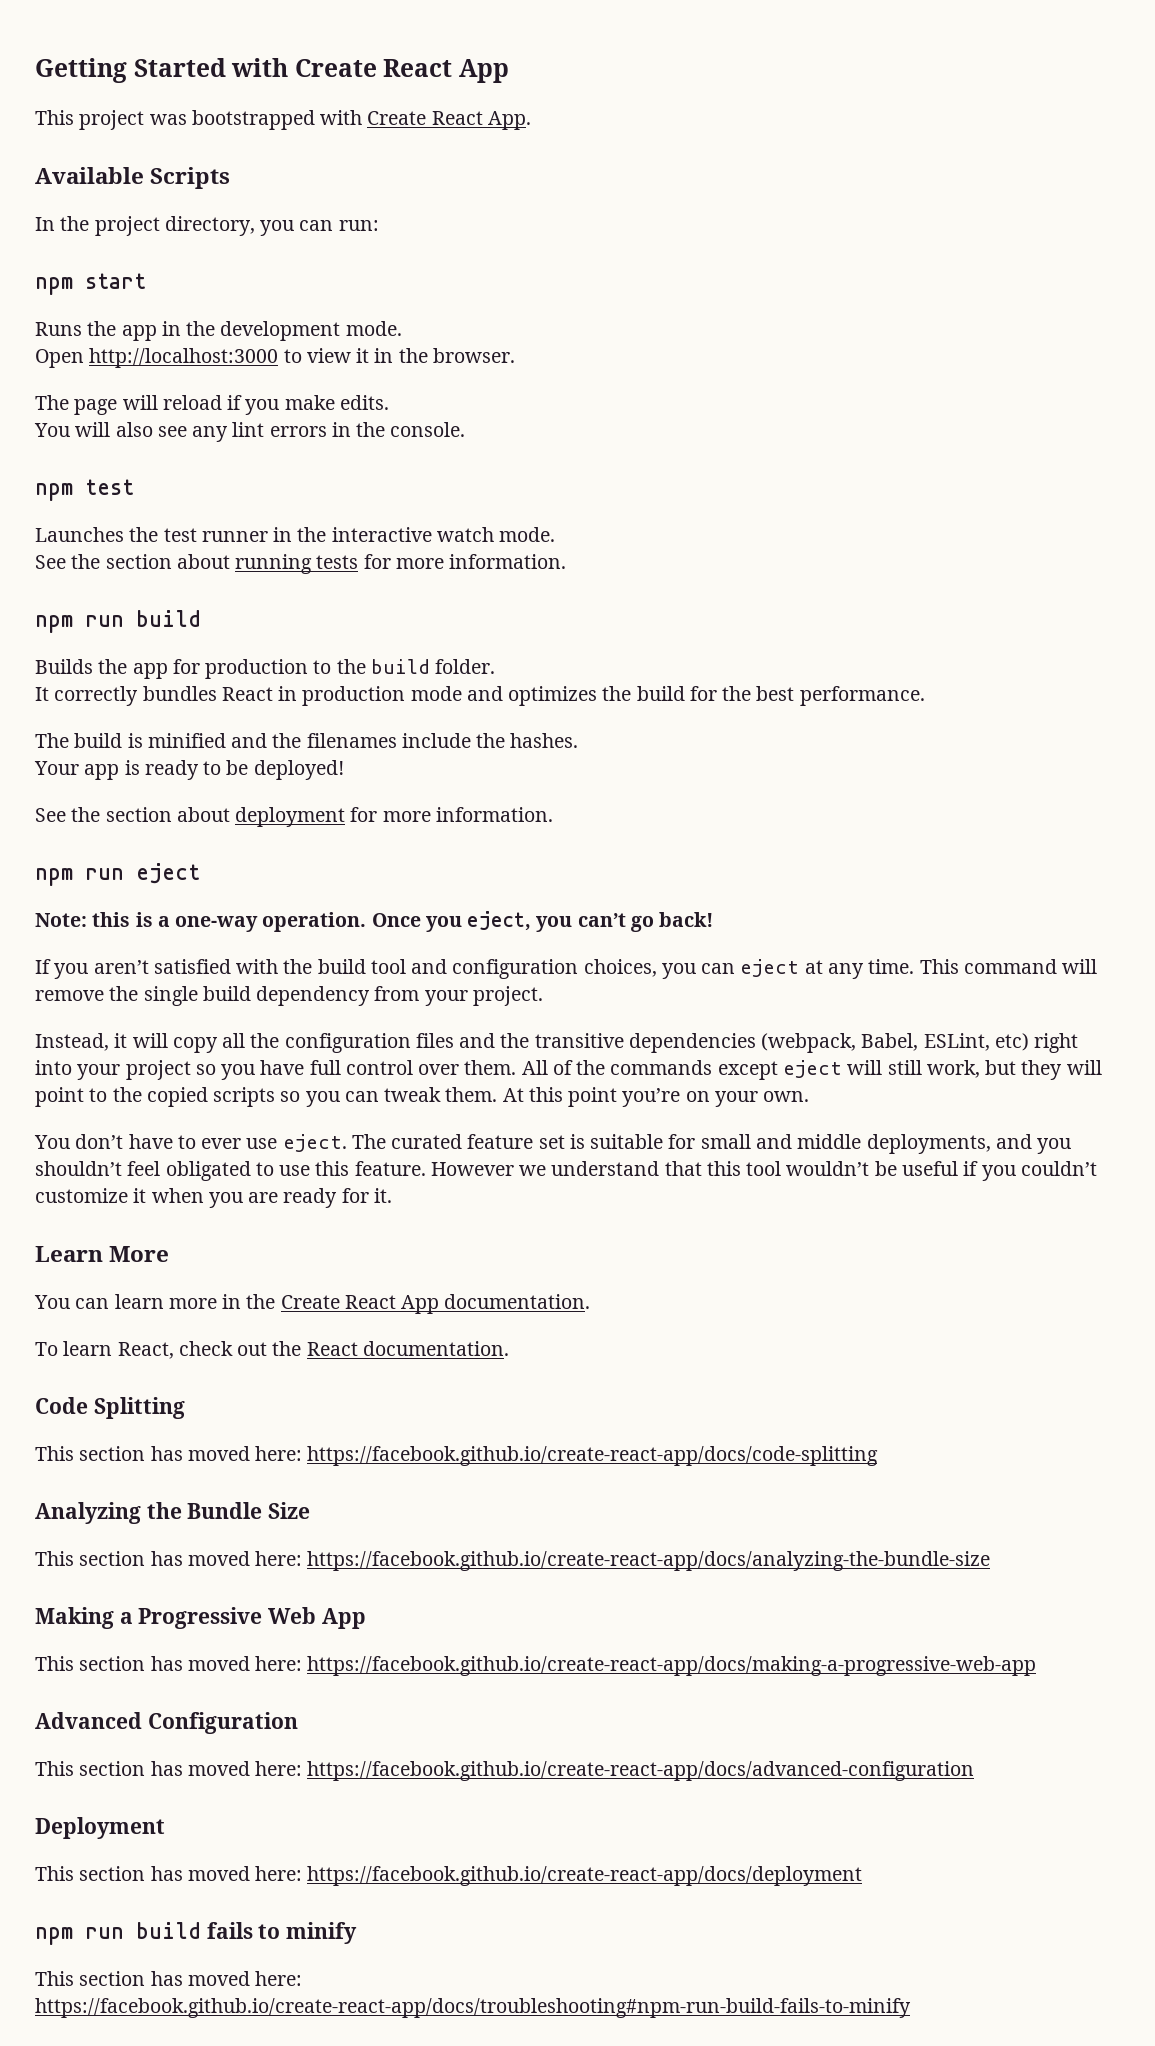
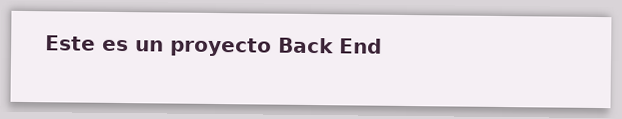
[35,58,510,83] [35,110,531,130] [35,167,231,189] [35,216,379,236] [35,273,146,295] [35,321,402,341] [35,348,515,368] [35,395,389,415] [34,422,466,442] [35,479,134,501] [35,527,556,542] [35,554,567,574] [35,610,201,633] [35,659,496,679] [35,686,925,706] [35,733,579,748] [34,760,344,780] [35,807,553,827] [35,863,200,886] [35,911,714,932] [35,959,1098,979] [35,986,543,1006] [35,1033,1079,1053] [35,1060,1102,1080] [35,1087,810,1107] [34,1134,1072,1154] [35,1161,1097,1181] [35,1188,392,1208] [35,1246,170,1262] [34,1294,591,1314] [35,1341,509,1359] [35,1397,185,1419] [35,1446,879,1466] [35,1502,311,1524] [35,1551,991,1571] [35,1607,366,1629] [35,1656,1037,1676] [35,1712,298,1734] [35,1761,975,1781] [35,1817,165,1839] [35,1866,863,1886] [35,1922,358,1945] [35,1971,303,1986] [35,1998,911,2018] Getting Started with Create React App // This project was bootstrapped with Create React App. // Available Scripts // In the project directory, you can run: // npm start // Runs the app in the development mode. // Open http://localhost:3000 to view it in the browser. // The page will reload if you make edits. // You will also see any lint errors in the console. // npm test // Launches the test runner in the interactive watch mode. // See the section about running tests for more information. // npm run build // Builds the app for production to the build folder. // It correctly bundles React in production mode and optimizes the build for the best performance. // The build is minified and the filenames include the hashes. // Your app is ready to be deployed! // See the section about deployment for more information. // npm run eject // Note: this is a one-way operation. Once you eject, you can’t go back! // If you aren’t satisfied with the build tool and configuration choices, you can eject at any time. This command will remove the single build dependency from your project. // Instead, it will copy all the configuration files and the transitive dependencies (webpack, Babel, ESLint, etc) right into your project so you have full control over them. All of the commands except eject will still work, but they will point to the copied scripts so you can tweak them. At this point you’re on your own. // You don’t have to ever use eject. The curated feature set is suitable for small and middle deployments, and you shouldn’t feel obligated to use this feature. However we understand that this tool wouldn’t be useful if you couldn’t customize it when you are ready for it. // Learn More // You can learn more in the Create React App documentation. // To learn React, check out the React documentation. // Code Splitting // This section has moved here: https://facebook.github.io/create-react-app/docs/code-splitting // Analyzing the Bundle Size // This section has moved here: https://facebook.github.io/create-react-app/docs/analyzing-the-bundle-size // Making a Progressive Web App // This section has moved here: https://facebook.github.io/create-react-app/docs/making-a-progressive-web-app // Advanced Configuration // This section has moved here: https://facebook.github.io/create-react-app/docs/advanced-configuration // Deployment // This section has moved here: https://facebook.github.io/create-react-app/docs/deployment // npm run build fails to minify // This section has moved here: https://facebook.github.io/create-react-app/docs/troubleshooting#npm-run-build-fails-to-minify -> [45,35,382,57] Este es un proyecto Back End

